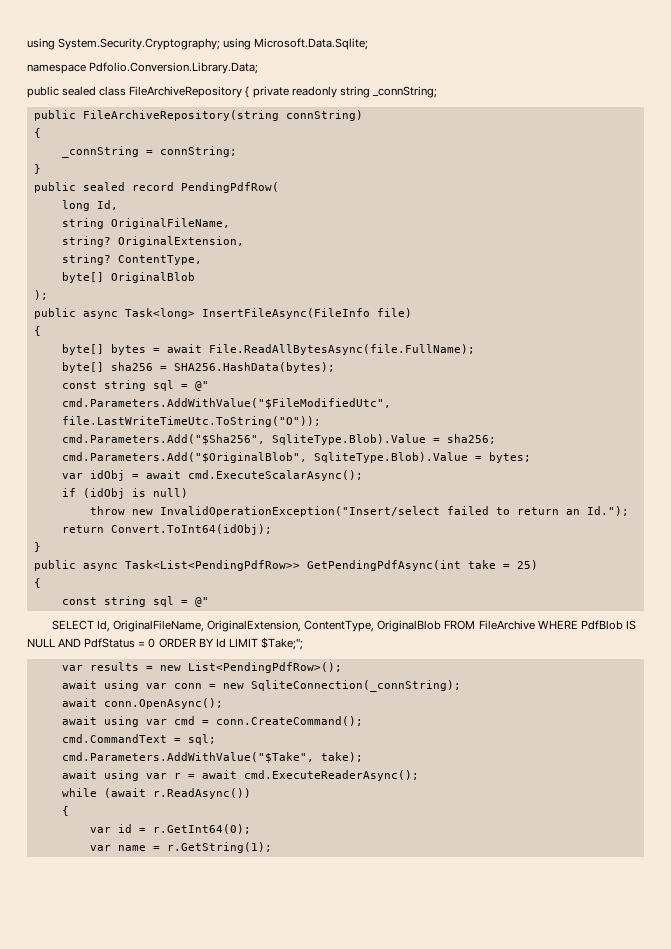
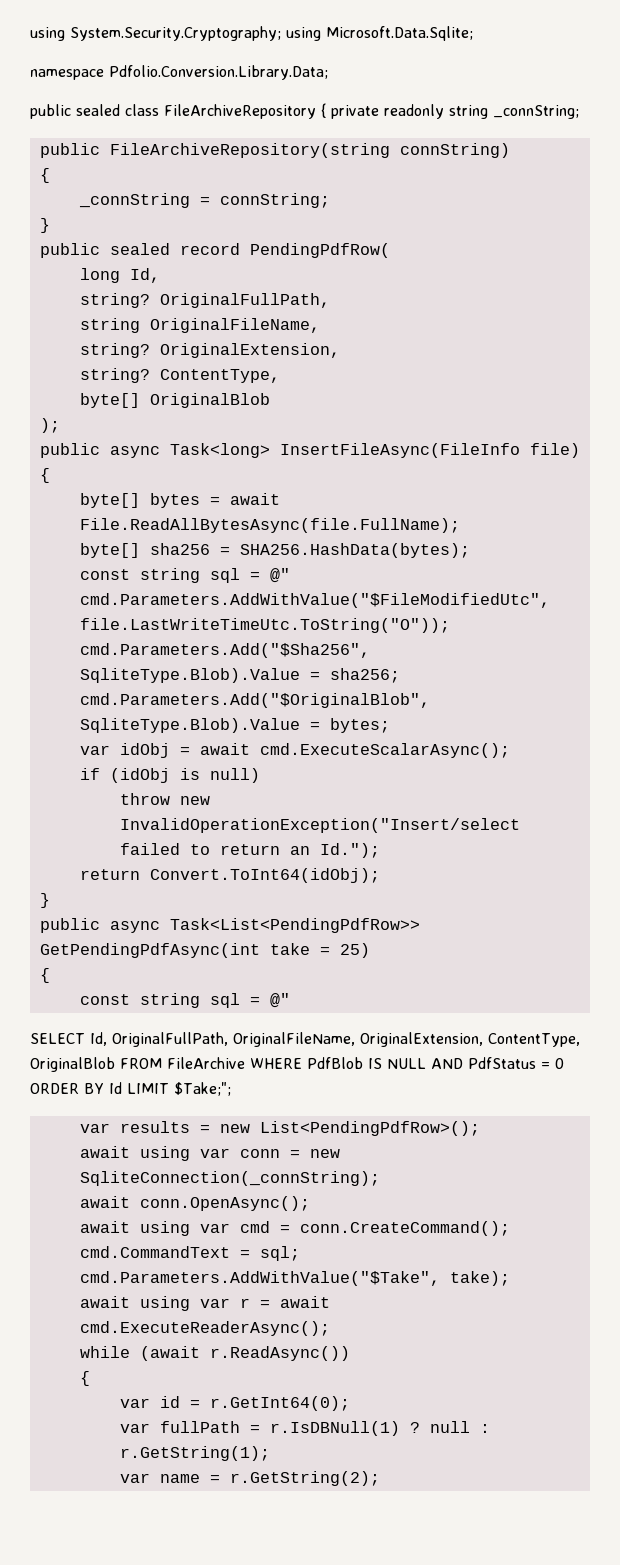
(118, 205) none -> [79,293,330,308] // string? OriginalFullPath,
(110, 626) none -> [112,1032,228,1047] OriginalFullPath,
(251, 829) none -> [119,1421,490,1436] [119,1446,270,1461] // var fullPath = r.IsDBNull(1) ? null : r.GetString(1);
[166,842,272,853] r.GetString(1); -> [229,1471,380,1486] r.GetString(2);

